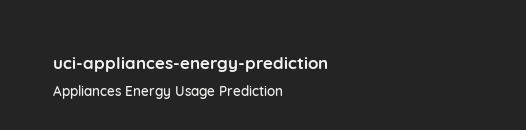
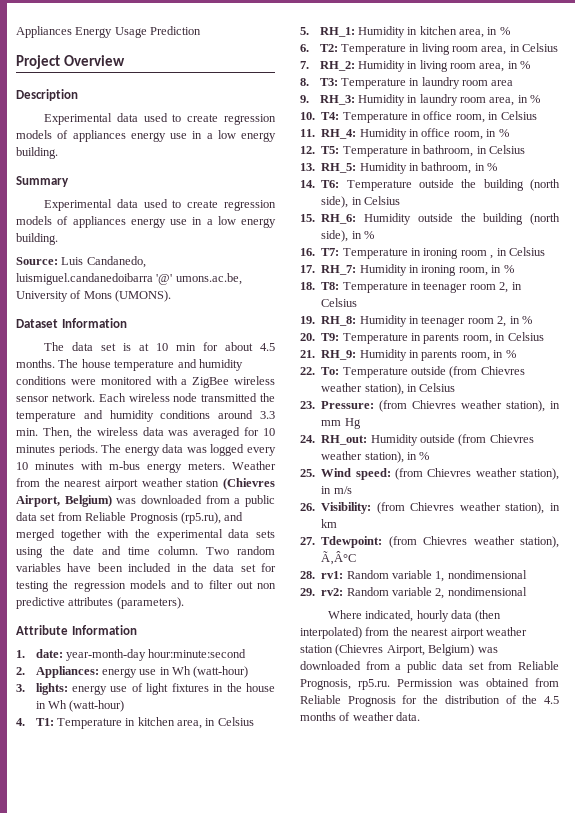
[53,57,328,72] uci-appliances-energy-prediction // -> (16, 32) none
(283, 90) none -> [16,55,125,69] [16,89,78,101] [43,113,276,125] [16,130,276,142] [16,147,58,159] [16,176,69,187] [43,199,276,211] [16,216,276,228] [16,233,58,245] [16,256,146,268] [16,273,242,285] [16,290,172,302] [16,318,127,328] [43,342,275,351] [16,359,243,371] [16,376,276,388] [16,393,275,402] [16,410,275,422] [16,427,275,439] [16,444,277,456] [16,461,276,473] [16,478,275,490] [16,495,275,507] [16,512,244,524] [16,529,275,541] [16,546,275,558] [16,563,276,572] [16,580,276,592] [16,597,184,609] [16,625,137,635] [16,649,247,661] [16,666,249,678] [16,683,275,695] [35,700,125,712] [16,717,254,729] [300,26,510,38] [300,43,559,55] [300,60,531,72] [300,77,514,89] [300,94,541,106] [300,111,537,123] [300,128,509,140] [300,145,526,157] [300,162,498,174] [300,179,560,191] [321,196,400,208] [300,213,560,225] [321,230,374,242] [300,247,545,259] [300,264,514,276] [300,282,522,293] [321,298,358,307] [300,315,532,327] [300,332,544,344] [300,349,516,361] [300,366,525,378] [321,383,456,395] [300,400,560,412] [321,418,361,429] [300,434,534,446] [321,451,430,463] [300,468,559,480] [321,486,352,494] [300,502,560,514] [321,519,338,528] [300,536,559,548] [321,551,357,565] [300,570,527,582] [300,587,527,599] [327,610,502,622] [300,627,527,639] [300,644,498,656] [300,661,559,673] [300,678,559,690] [300,695,559,707] [300,712,421,721] // Project Overview // Description // Experimental data used to create regression models of appliances energy use in a low energy building. // Summary // Experimental data used to create regression models of appliances energy use in a low energy building. // Source: Luis Candanedo, luismiguel.candanedoibarra '@' umons.ac.be, University of Mons (UMONS). // Dataset Information // The data set is at 10 min for about 4.5 months. The house temperature and humidity conditions were monitored with a ZigBee wireless sensor network. Each wireless node transmitted the temperature and humidity conditions around 3.3 min. Then, the wireless data was averaged for 10 minutes periods. The energy data was logged every 10 minutes with m-bus energy meters. Weather from the nearest airport weather station (Chievres Airport, Belgium) was downloaded from a public data set from Reliable Prognosis (rp5.ru), and merged together with the experimental data sets using the date and time column. Two random variables have been included in the data set for testing the regression models and to filter out non predictive attributes (parameters). // Attribute Information // 1. date: year-month-day hour:minute:second // 2. Appliances: energy use in Wh (watt-hour) // 3. lights: energy use of light fixtures in the house in Wh (watt-hour) // 4. T1: Temperature in kitchen area, in Celsius // 5. RH_1: Humidity in kitchen area, in % // 6. T2: Temperature in living room area, in Celsius // 7. RH_2: Humidity in living room area, in % // 8. T3: Temperature in laundry room area // 9. RH_3: Humidity in laundry room area, in % // 10. T4: Temperature in office room, in Celsius // 11. RH_4: Humidity in office room, in % // 12. T5: Temperature in bathroom, in Celsius // 13. RH_5: Humidity in bathroom, in % // 14. T6: Temperature outside the building (north side), in Celsius // 15. RH_6: Humidity outside the building (north side), in % // 16. T7: Temperature in ironing room , in Celsius // 17. RH_7: Humidity in ironing room, in % // 18. T8: Temperature in teenager room 2, in Celsius // 19. RH_8: Humidity in teenager room 2, in % // 20. T9: Temperature in parents room, in Celsius // 21. RH_9: Humidity in parents room, in % // 22. To: Temperature outside (from Chievres weather station), in Celsius // 23. Pressure: (from Chievres weather station), in mm Hg // 24. RH_out: Humidity outside (from Chievres weather station), in % // 25. Wind speed: (from Chievres weather station), in m/s // 26. Visibility: (from Chievres weather station), in km // 27. Tdewpoint: (from Chievres weather station), Ã‚Â°C // 28. rv1: Random variable 1, nondimensional // 29. rv2: Random variable 2, nondimensional // Where indicated, hourly data (then interpolated) from the nearest airport weather station (Chievres Airport, Belgium) was downloaded from a public data set from Reliable Prognosis, rp5.ru. Permission was obtained from Reliable Prognosis for the distribution of the 4.5 months of weather data.

